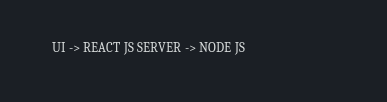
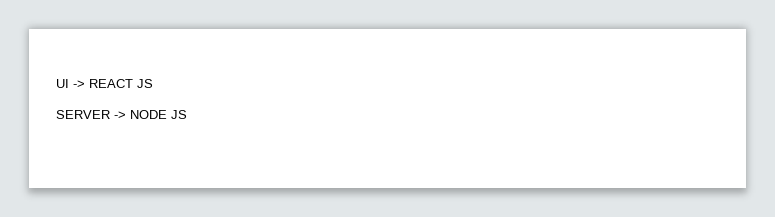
(134, 48) none -> (153, 83) //

